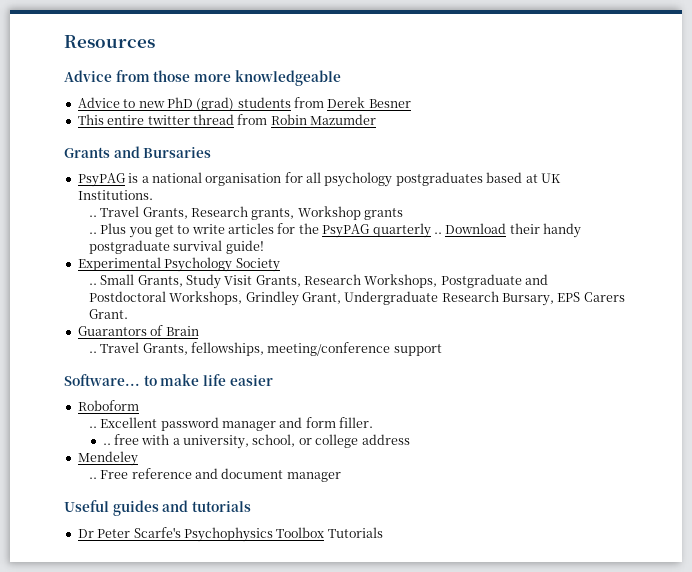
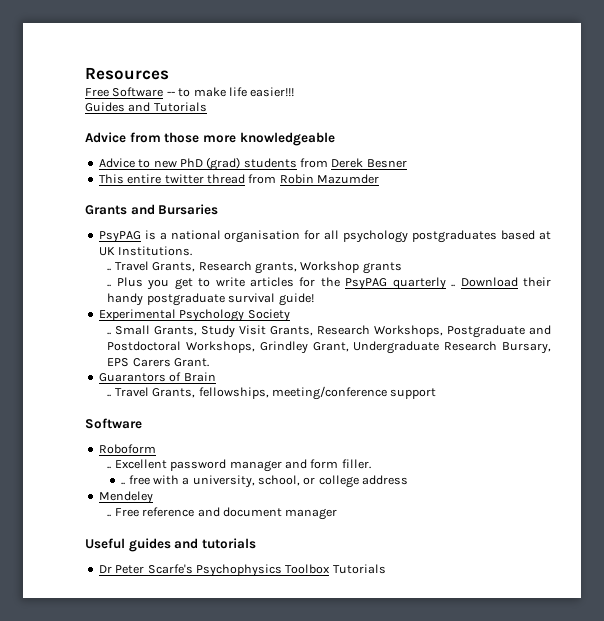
(155, 41) none -> [85,87,295,97] [85,102,207,112] // Free Software -- to make life easier!!! // Guides and Tutorials
[64,374,273,386] Software... to make life easier -> [85,418,142,429] Software

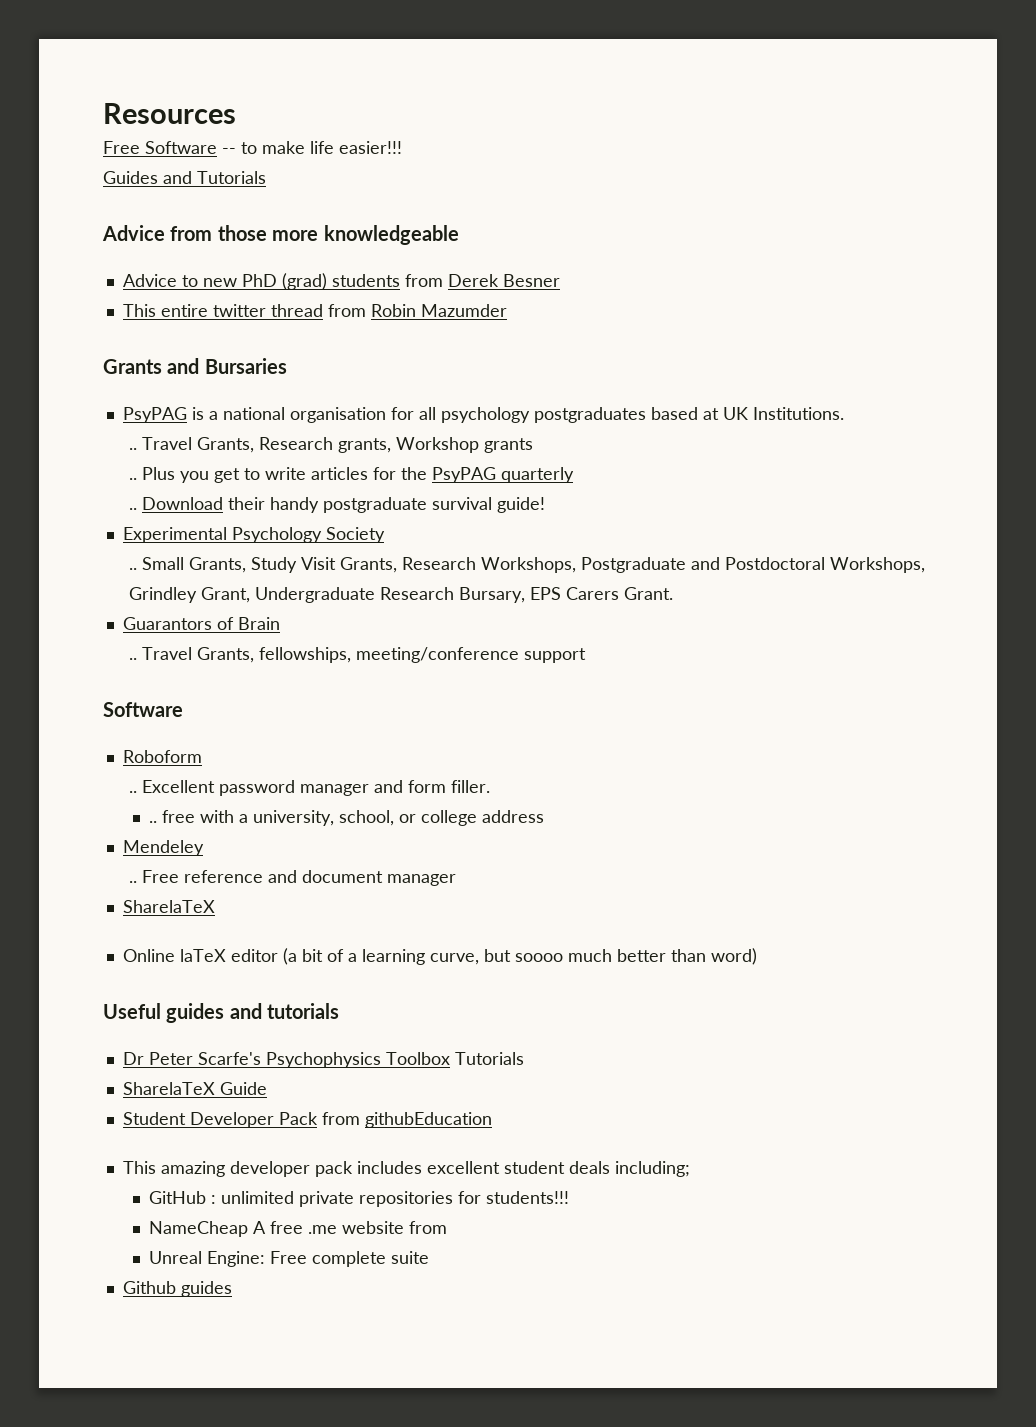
(446, 283) none -> (575, 475) //
(338, 514) none -> [122,900,215,913] [122,948,757,965] // SharelaTeX // Online laTeX editor (a bit of a learning curve, but soooo much better than word)
(386, 569) none -> [122,1082,267,1095] [122,1112,492,1128] [122,1161,690,1177] [148,1191,569,1207] [148,1221,447,1237] [148,1251,429,1267] [122,1281,232,1297] // SharelaTeX Guide // Student Developer Pack from githubEducation // This amazing developer pack includes excellent student deals including; // GitHub : unlimited private repositories for students!!! // NameCheap A free .me website from // Unreal Engine: Free complete suite // Github guides

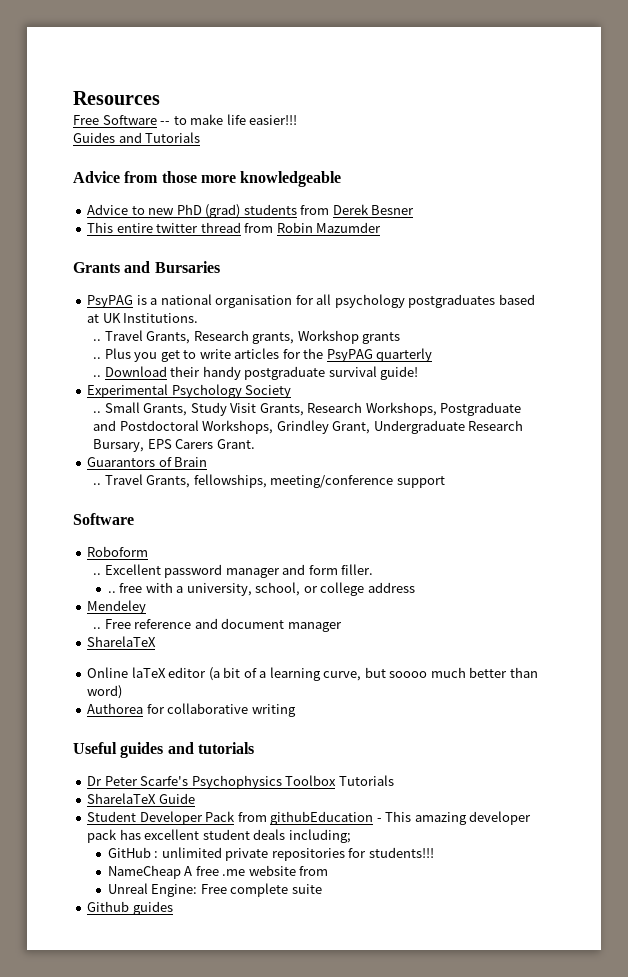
(757, 956) none -> [87,703,296,717] // Authorea for collaborative writing
(492, 1120) // -> [376,818,382,822] -
[356,1161,422,1174] includes -> [119,829,141,840] has

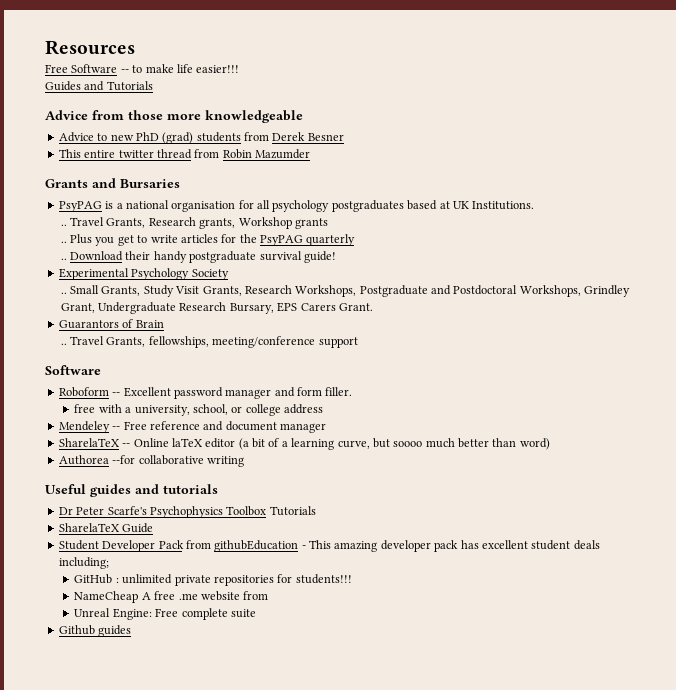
[93,573,102,575] // .. -> [112,392,121,396] --
[107,591,116,593] .. -> (353, 391) none
[93,627,102,629] // .. -> [112,426,121,430] --
(157, 641) // -> [122,443,131,447] --
[146,704,165,714] for -> [112,455,136,464] --for

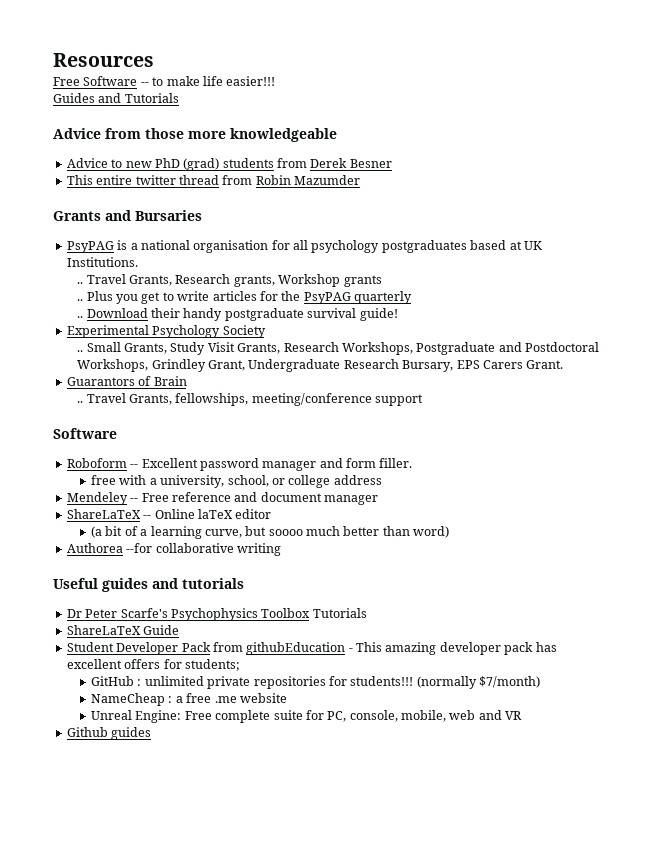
[58,438,120,447] SharelaTeX -> [66,509,141,519] ShareLaTeX
(236, 443) none -> (272, 514) //
[58,523,120,532] SharelaTeX -> [66,625,141,635] ShareLaTeX
[531,540,600,550] [58,557,109,569] student deals including; -> [124,659,240,671] offers for students;
(352, 579) none -> [416,676,541,689] (normally $7/month)
[141,592,151,600] A -> [168,696,183,703] : a
[243,591,269,600] from -> (287, 698) none
(256, 613) none -> [305,710,523,722] for PC, console, mobile, web and VR

